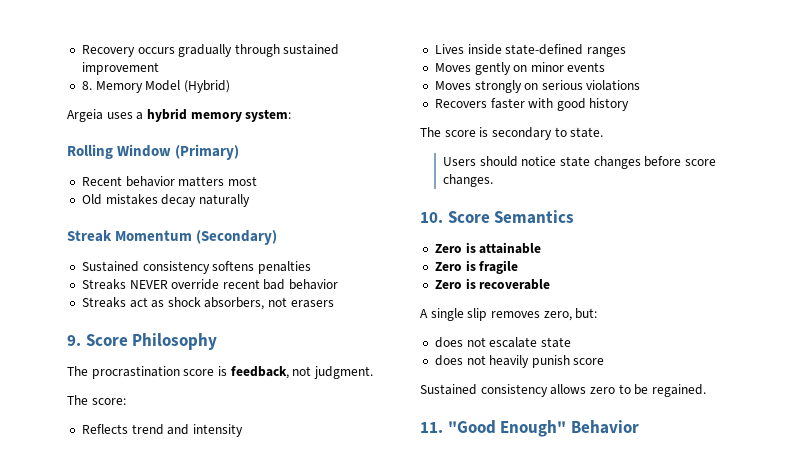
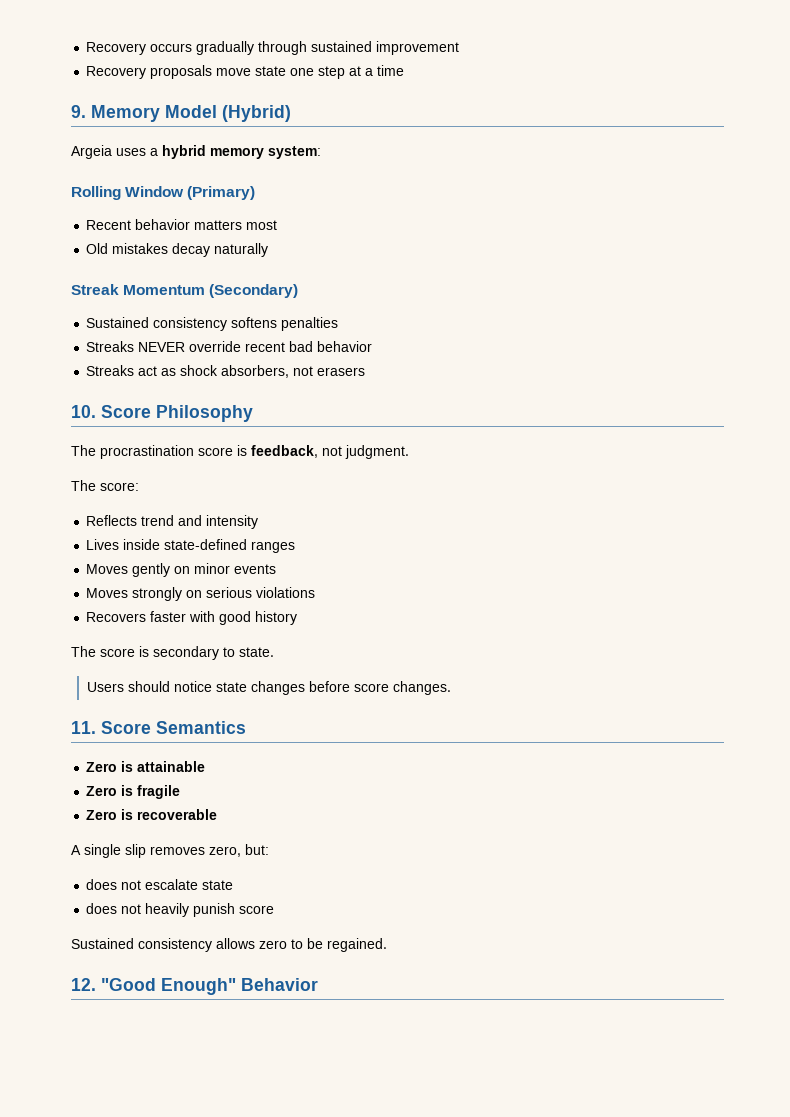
[81,81,92,90] 8. -> [86,65,405,79] [71,105,86,118] Recovery proposals move state one step at a time // 9.
[67,335,81,346] 9. -> [71,405,96,418] 10.
[420,212,443,223] 10. -> [71,721,96,734] 11.
[420,422,443,433] 11. -> [71,978,96,991] 12.

